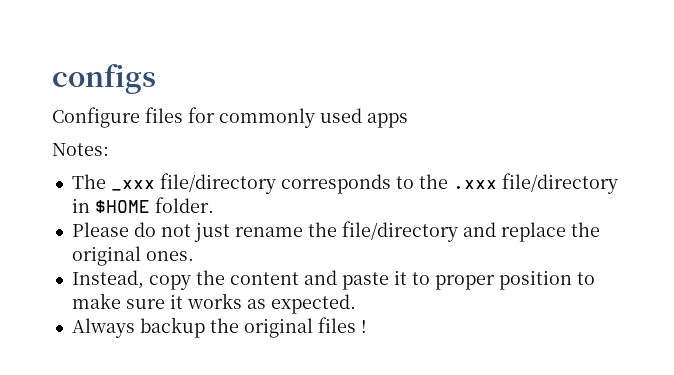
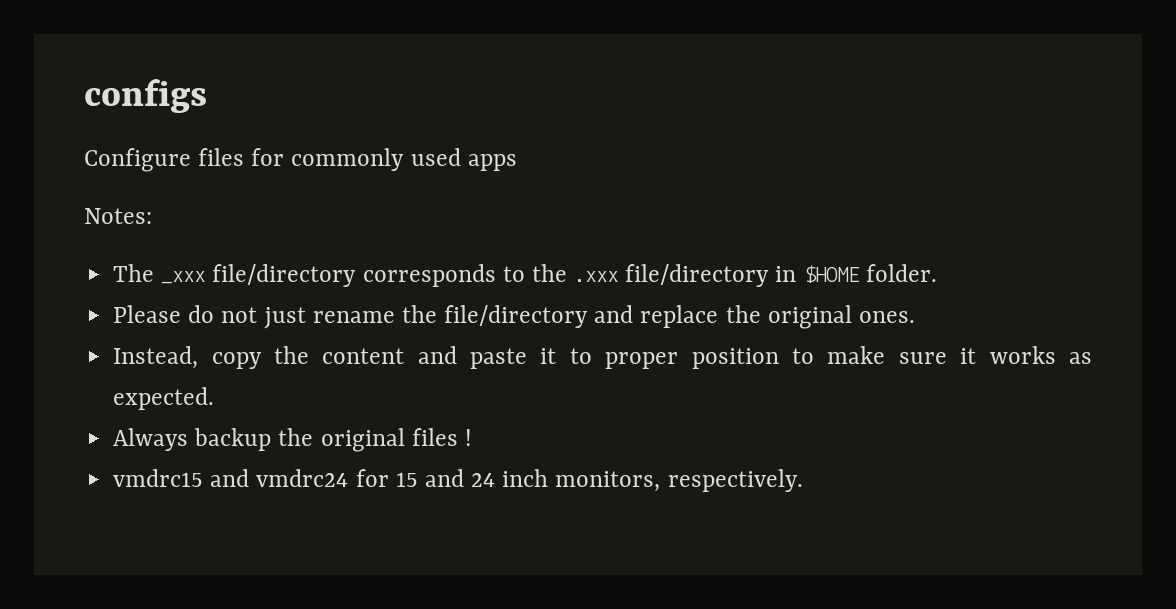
(367, 326) none -> [113,469,803,492] // vmdrc15 and vmdrc24 for 15 and 24 inch monitors, respectively.

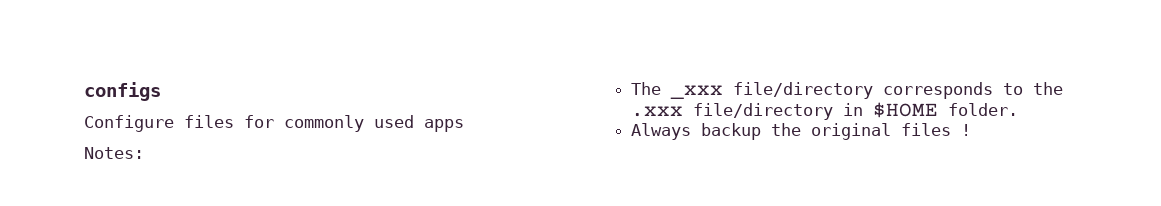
[113,305,915,329] [113,346,1092,369] [113,387,215,410] // Please do not just rename the file/directory and replace the original ones. // Instead, copy the content and paste it to proper position to make sure it works as expected. -> (1019, 109) none
[113,469,803,492] // vmdrc15 and vmdrc24 for 15 and 24 inch monitors, respectively. -> (972, 130) none

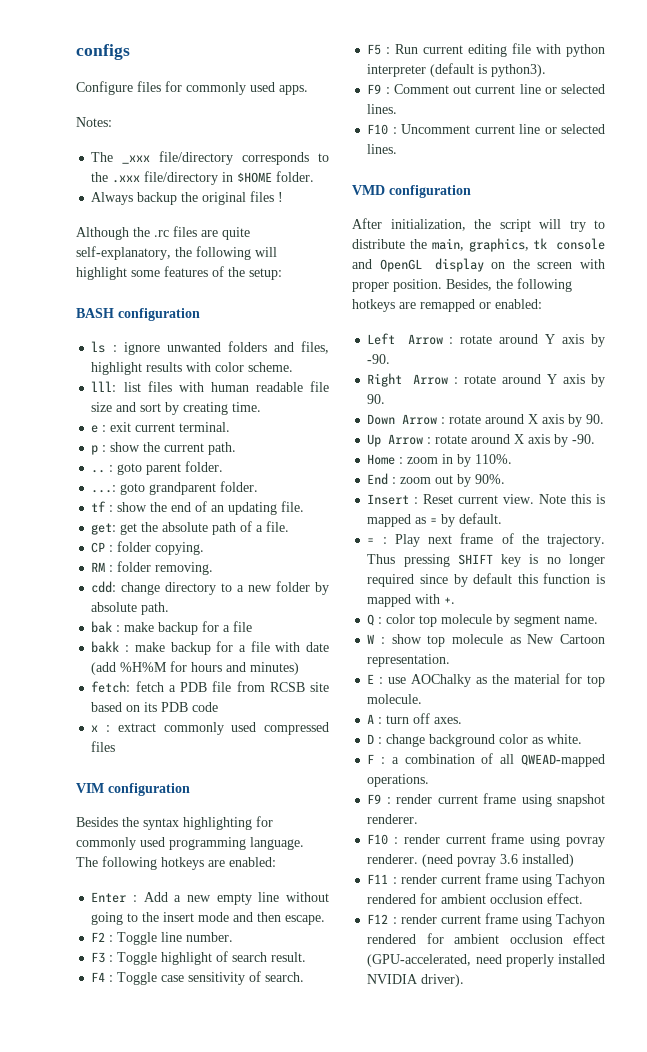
[424,119,464,132] apps -> [279,85,308,95] apps.
(972, 130) none -> [76,226,250,240] [76,246,277,260] [76,266,282,280] [76,308,200,321] [91,341,329,355] [91,362,294,375] [91,381,329,392] [91,402,262,415] [91,422,231,433] [91,442,237,455] [91,461,224,475] [91,481,259,495] [91,501,305,515] [91,521,290,535] [91,541,205,555] [91,561,214,575] [91,581,329,595] [91,602,170,615] [91,621,253,635] [91,641,329,655] [91,661,300,675] [91,681,329,693] [91,702,219,712] [91,722,329,735] [91,741,116,752] [76,783,190,796] [76,816,273,830] [76,837,304,850] [76,856,276,870] [91,892,329,905] [91,912,326,925] [91,932,234,945] [91,951,307,965] [91,971,305,985] [367,43,605,57] [367,63,547,77] [367,84,605,94] [367,104,398,114] [367,124,605,135] [367,144,398,154] [352,185,471,198] [352,218,605,232] [352,238,605,252] [352,258,605,272] [352,278,572,292] [352,299,542,312] [367,333,605,347] [367,354,391,364] [367,373,605,387] [367,394,386,404] [367,414,605,427] [367,434,596,447] [367,454,513,467] [367,473,506,487] [367,494,605,505] [367,513,503,527] [367,533,605,547] [367,554,605,567] [367,573,605,587] [367,594,456,607] [367,614,599,627] [367,634,605,647] [367,654,451,667] [367,673,605,687] [367,694,423,704] [367,713,463,724] [367,734,583,747] [367,753,605,767] [367,774,430,787] [367,793,605,807] [367,814,419,824] [367,833,605,847] [367,854,575,867] [367,873,605,887] [367,893,584,904] [367,913,605,927] [367,933,605,944] [367,954,605,967] [367,974,465,987] // Although the .rc files are quite self-explanatory, the following will highlight some features of the setup: // BASH configuration // ls : ignore unwanted folders and files, highlight results with color scheme. // lll: list files with human readable file size and sort by creating time. // e : exit current terminal. // p : show the current path. // .. : goto parent folder. // ...: goto grandparent folder. // tf : show the end of an updating file. // get: get the absolute path of a file. // CP : folder copying. // RM : folder removing. // cdd: change directory to a new folder by absolute path. // bak : make backup for a file // bakk : make backup for a file with date (add %H%M for hours and minutes) // fetch: fetch a PDB file from RCSB site based on its PDB code // x : extract commonly used compressed files // VIM configuration // Besides the syntax highlighting for commonly used programming language. The following hotkeys are enabled: // Enter : Add a new empty line without going to the insert mode and then escape. // F2 : Toggle line number. // F3 : Toggle highlight of search result. // F4 : Toggle case sensitivity of search. // F5 : Run current editing file with python interpreter (default is python3). // F9 : Comment out current line or selected lines. // F10 : Uncomment current line or selected lines. // VMD configuration // After initialization, the script will try to distribute the main, graphics, tk console and OpenGL display on the screen with proper position. Besides, the following hotkeys are remapped or enabled: // Left Arrow : rotate around Y axis by -90. // Right Arrow : rotate around Y axis by 90. // Down Arrow : rotate around X axis by 90. // Up Arrow : rotate around X axis by -90. // Home : zoom in by 110%. // End : zoom out by 90%. // Insert : Reset current view. Note this is mapped as = by default. // = : Play next frame of the trajectory. Thus pressing SHIFT key is no longer required since by default this function is mapped with +. // Q : color top molecule by segment name. // W : show top molecule as New Cartoon representation. // E : use AOChalky as the material for top molecule. // A : turn off axes. // D : change background color as white. // F : a combination of all QWEAD-mapped operations. // F9 : render current frame using snapshot renderer. // F10 : render current frame using povray renderer. (need povray 3.6 installed) // F11 : render current frame using Tachyon rendered for ambient occlusion effect. // F12 : render current frame using Tachyon rendered for ambient occlusion effect (GPU-accelerated, need properly installed NVIDIA driver).

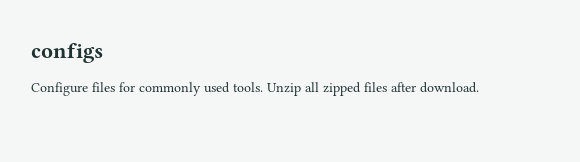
[279,85,308,95] [76,117,112,127] [91,151,329,165] [91,171,315,185] [91,191,284,205] [76,226,250,240] [76,246,277,260] [76,266,282,280] [76,308,200,321] [91,341,329,355] [91,362,294,375] [91,381,329,392] [91,402,262,415] [91,422,231,433] [91,442,237,455] [91,461,224,475] [91,481,259,495] [91,501,305,515] [91,521,290,535] [91,541,205,555] [91,561,214,575] [91,581,329,595] [91,602,170,615] [91,621,253,635] [91,641,329,655] [91,661,300,675] [91,681,329,693] [91,702,219,712] [91,722,329,735] [91,741,116,752] [76,783,190,796] [76,816,273,830] [76,837,304,850] [76,856,276,870] [91,892,329,905] [91,912,326,925] [91,932,234,945] [91,951,307,965] [91,971,305,985] [367,43,605,57] [367,63,547,77] [367,84,605,94] [367,104,398,114] [367,124,605,135] [367,144,398,154] [352,185,471,198] [352,218,605,232] [352,238,605,252] [352,258,605,272] [352,278,572,292] [352,299,542,312] [367,333,605,347] [367,354,391,364] [367,373,605,387] [367,394,386,404] [367,414,605,427] [367,434,596,447] [367,454,513,467] [367,473,506,487] [367,494,605,505] [367,513,503,527] [367,533,605,547] [367,554,605,567] [367,573,605,587] [367,594,456,607] [367,614,599,627] [367,634,605,647] [367,654,451,667] [367,673,605,687] [367,694,423,704] [367,713,463,724] [367,734,583,747] [367,753,605,767] [367,774,430,787] [367,793,605,807] [367,814,419,824] [367,833,605,847] [367,854,575,867] [367,873,605,887] [367,893,584,904] [367,913,605,927] [367,933,605,944] [367,954,605,967] [367,974,465,987] apps. // Notes: // The _xxx file/directory corresponds to the .xxx file/directory in $HOME folder. // Always backup the original files ! // Although the .rc files are quite self-explanatory, the following will highlight some features of the setup: // BASH configuration // ls : ignore unwanted folders and files, highlight results with color scheme. // lll: list files with human readable file size and sort by creating time. // e : exit current terminal. // p : show the current path. // .. : goto parent folder. // ...: goto grandparent folder. // tf : show the end of an updating file. // get: get the absolute path of a file. // CP : folder copying. // RM : folder removing. // cdd: change directory to a new folder by absolute path. // bak : make backup for a file // bakk : make backup for a file with date (add %H%M for hours and minutes) // fetch: fetch a PDB file from RCSB site based on its PDB code // x : extract commonly used compressed files // VIM configuration // Besides the syntax highlighting for commonly used programming language. The following hotkeys are enabled: // Enter : Add a new empty line without going to the insert mode and then escape. // F2 : Toggle line number. // F3 : Toggle highlight of search result. // F4 : Toggle case sensitivity of search. // F5 : Run current editing file with python interpreter (default is python3). // F9 : Comment out current line or selected lines. // F10 : Uncomment current line or selected lines. // VMD configuration // After initialization, the script will try to distribute the main, graphics, tk console and OpenGL display on the screen with proper position. Besides, the following hotkeys are remapped or enabled: // Left Arrow : rotate around Y axis by -90. // Right Arrow : rotate around Y axis by 90. // Down Arrow : rotate around X axis by 90. // Up Arrow : rotate around X axis by -90. // Home : zoom in by 110%. // End : zoom out by 90%. // Insert : Reset current view. Note this is mapped as = by default. // = : Play next frame of the trajectory. Thus pressing SHIFT key is no longer required since by default this function is mapped with +. // Q : color top molecule by segment name. // W : show top molecule as New Cartoon representation. // E : use AOChalky as the material for top molecule. // A : turn off axes. // D : change background color as white. // F : a combination of all QWEAD-mapped operations. // F9 : render current frame using snapshot renderer. // F10 : render current frame using povray renderer. (need povray 3.6 installed) // F11 : render current frame using Tachyon rendered for ambient occlusion effect. // F12 : render current frame using Tachyon rendered for ambient occlusion effect (GPU-accelerated, need properly installed NVIDIA driver). -> [233,82,479,96] tools. Unzip all zipped files after download.

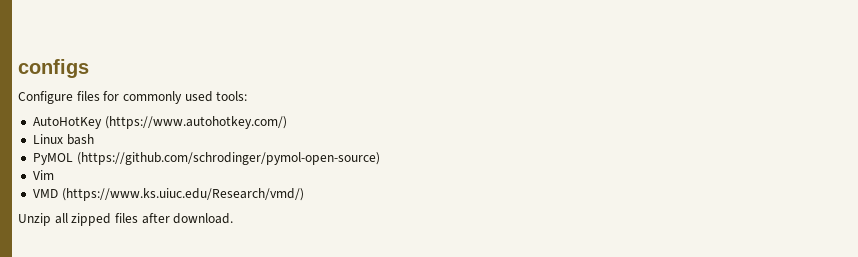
[233,82,263,92] tools. -> [216,91,248,101] [32,116,287,129] [32,134,94,145] [32,152,380,165] [32,170,54,180] [32,188,304,201] tools: // AutoHotKey (https://www.autohotkey.com/) // Linux bash // PyMOL (https://github.com/schrodinger/pymol-open-source) // Vim // VMD (https://www.ks.uiuc.edu/Research/vmd/) //

